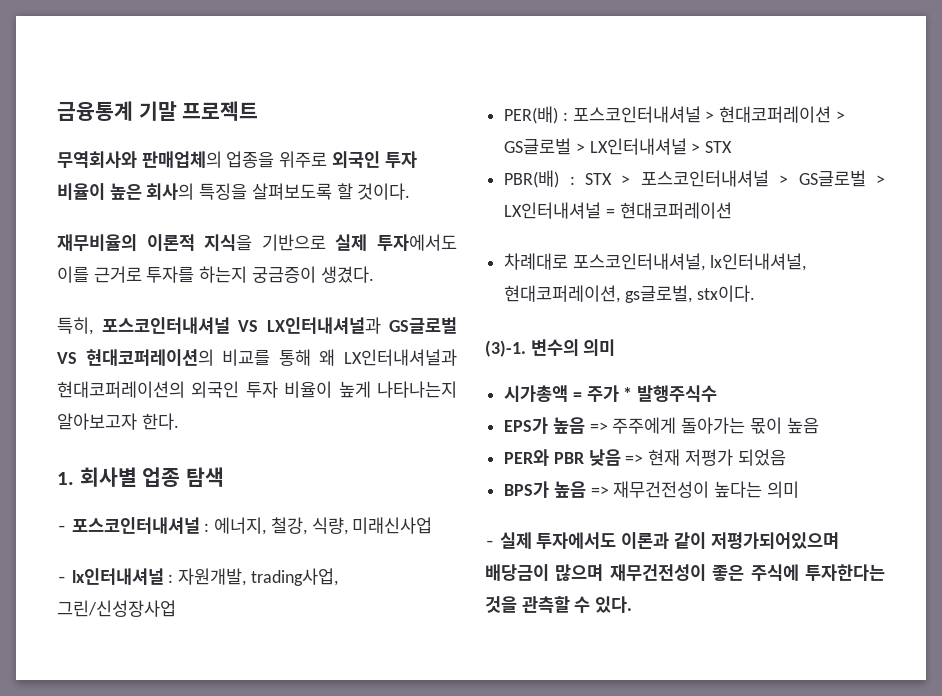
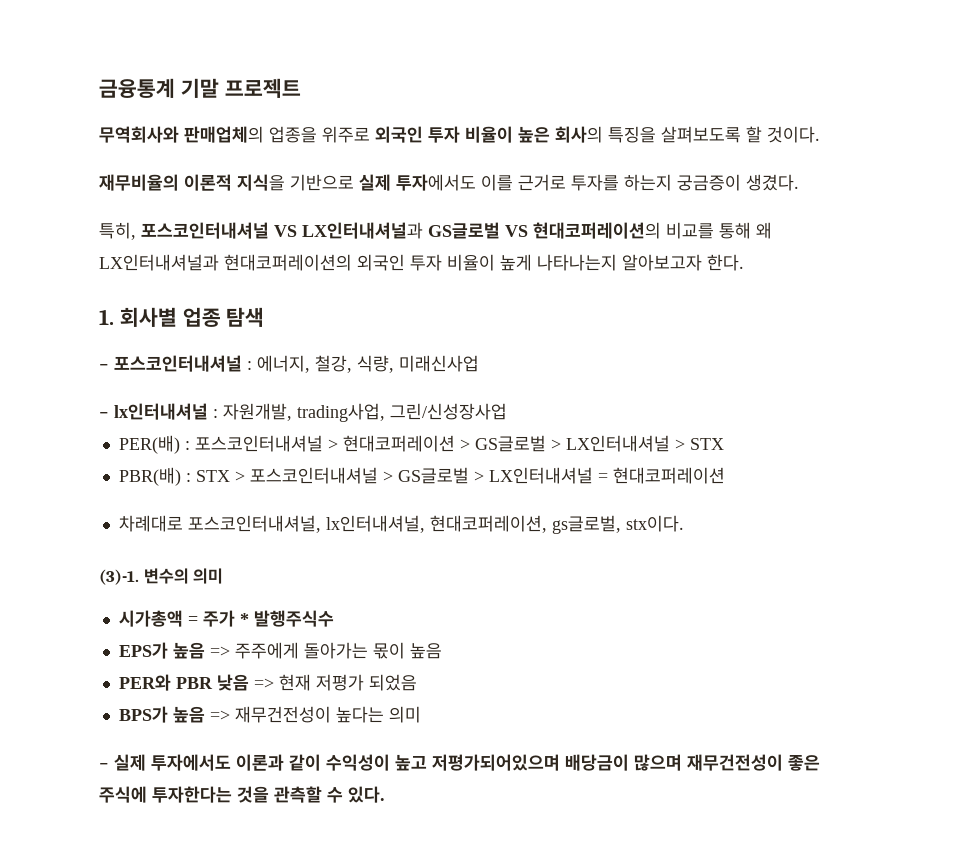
(706, 540) none -> [326,754,427,771] 수익성이 높고

